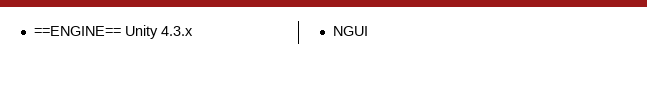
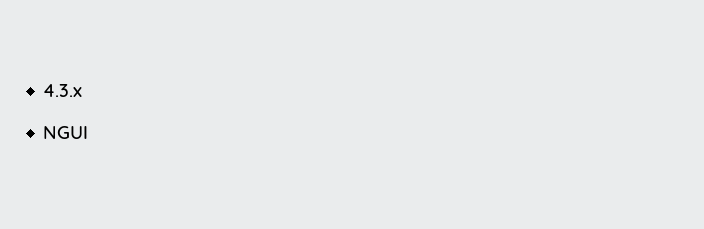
[33,25,158,39] ==ENGINE== Unity -> (43, 90) none

